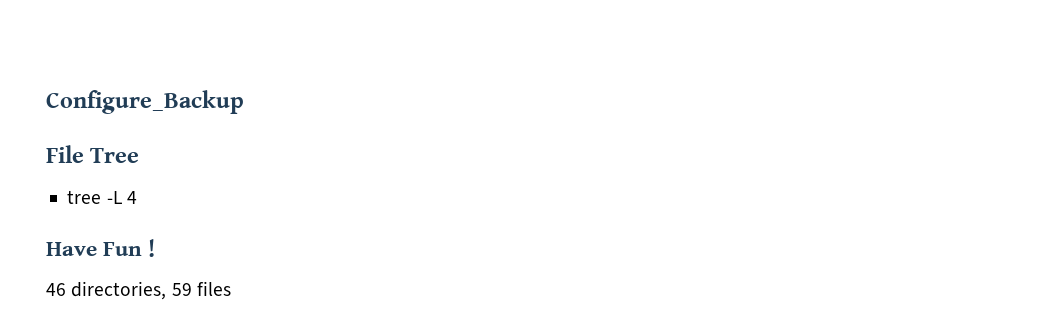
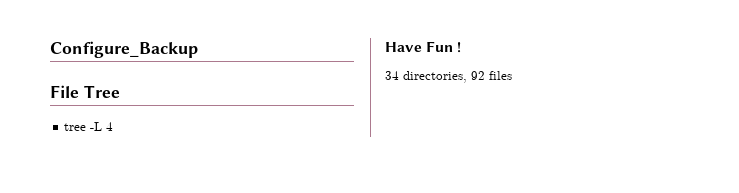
[46,281,192,300] 46 directories, 59 -> [385,71,485,83] 34 directories, 92

